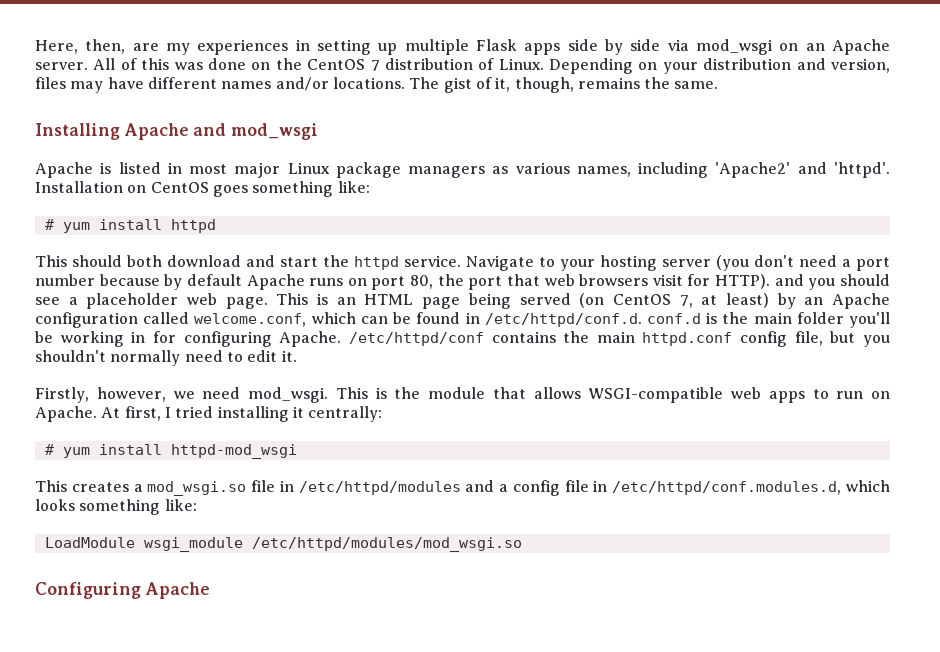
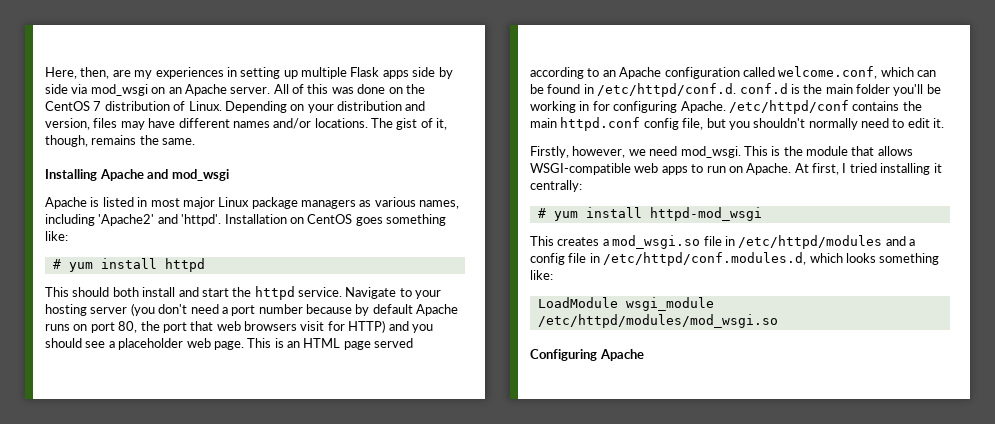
[167,255,241,267] download -> [142,287,176,297] install
[715,274,771,289] HTTP). -> [348,320,386,333] HTTP)
[468,293,796,309] being served (on CentOS 7, at least) by -> [374,338,414,348] [530,67,600,79] served according to

